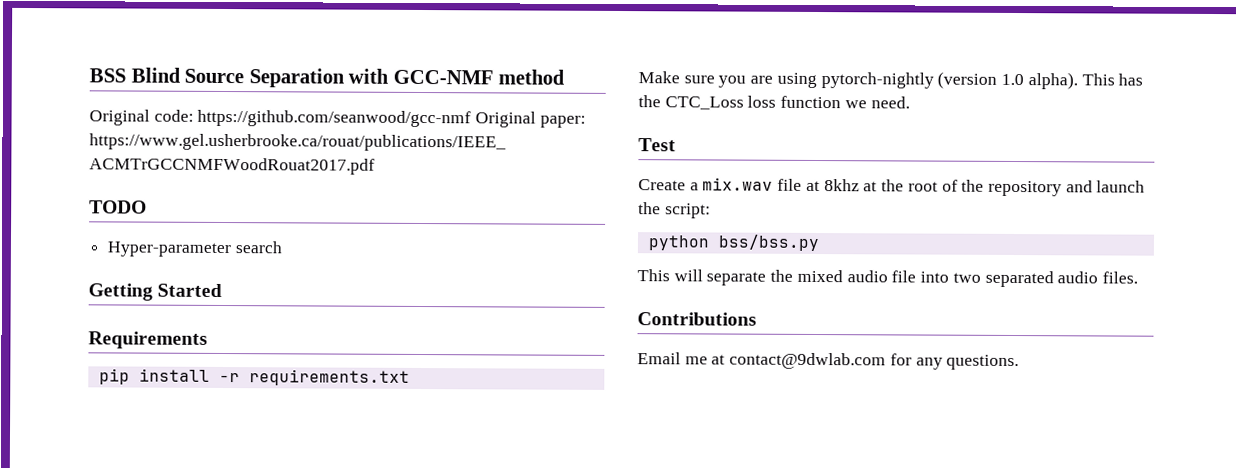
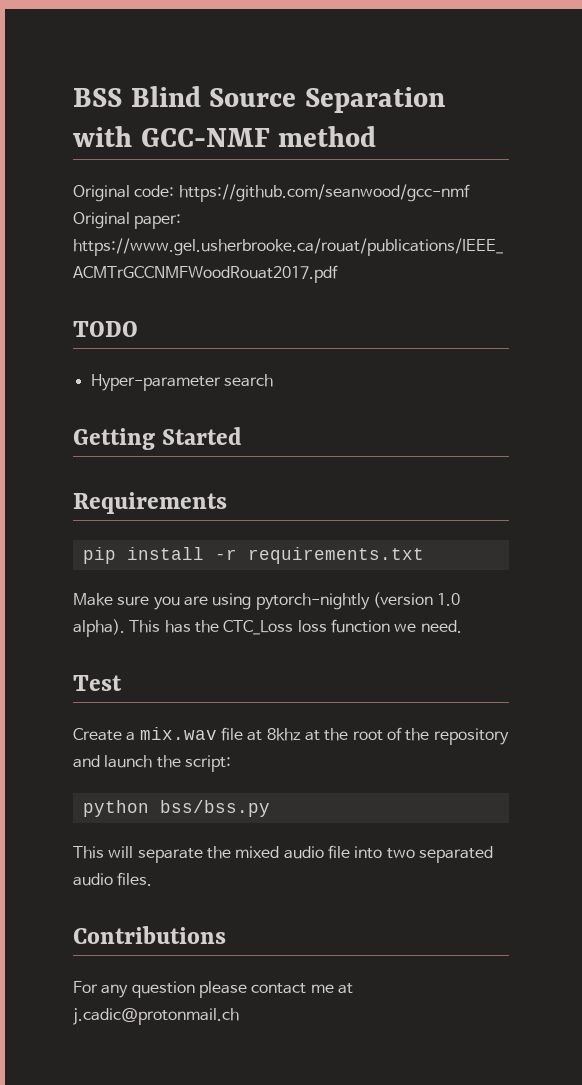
[637,352,1020,371] Email me at contact@9dwlab.com for any questions. -> [73,981,353,998] [73,1008,239,1025] For any question please contact me at j.cadic@protonmail.ch

